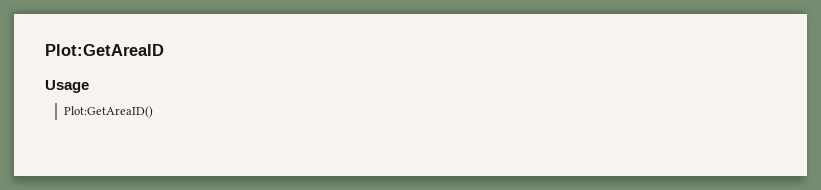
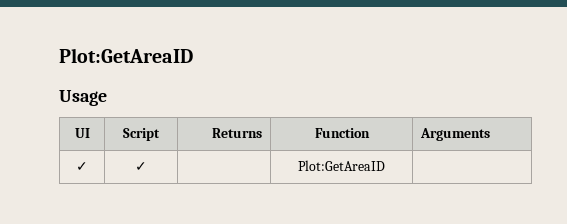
[63,106,153,118] // Plot:GetAreaID() -> [74,128,90,138] [123,128,160,141] [212,128,263,138] [314,128,370,138] [419,128,490,141] [76,162,88,171] [135,162,147,171] [298,160,385,171] // UI | Script | Returns | Function | Arguments // ✓ | ✓ | | Plot:GetAreaID |

